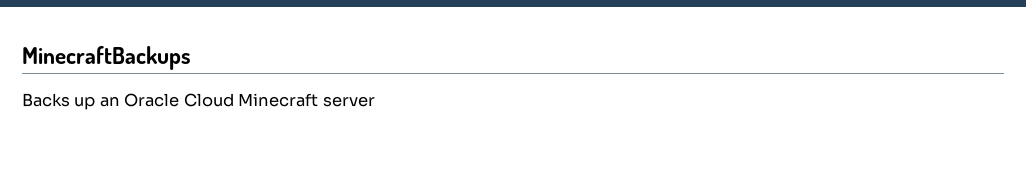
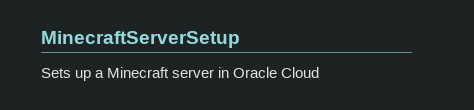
[22,46,191,70] [22,93,375,110] MinecraftBackups // Backs up an Oracle Cloud Minecraft server -> [41,31,240,48] [41,67,320,81] MinecraftServerSetup // Sets up a Minecraft server in Oracle Cloud

